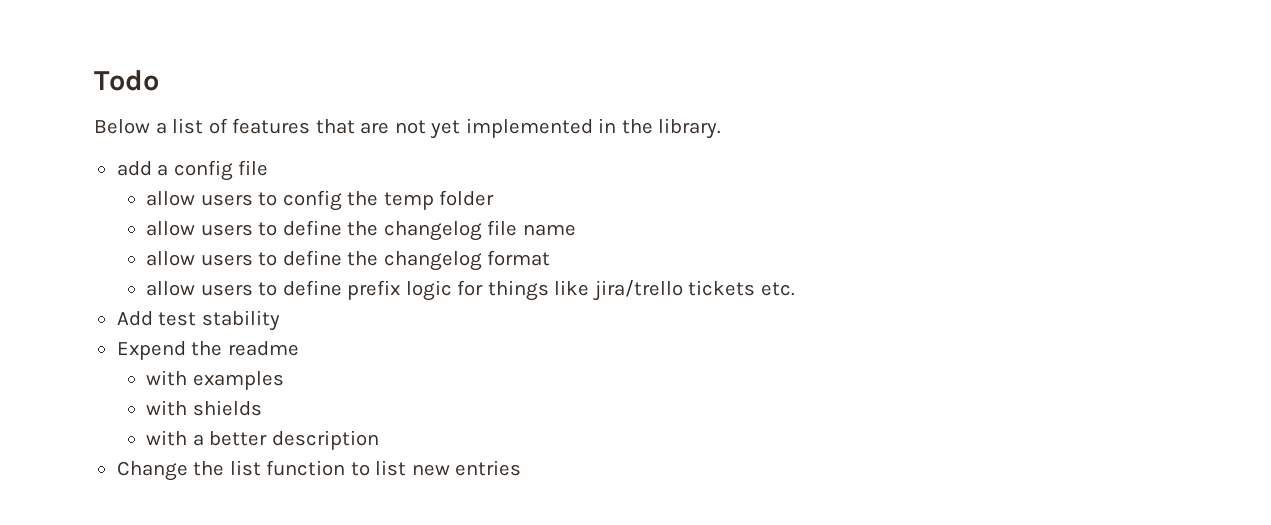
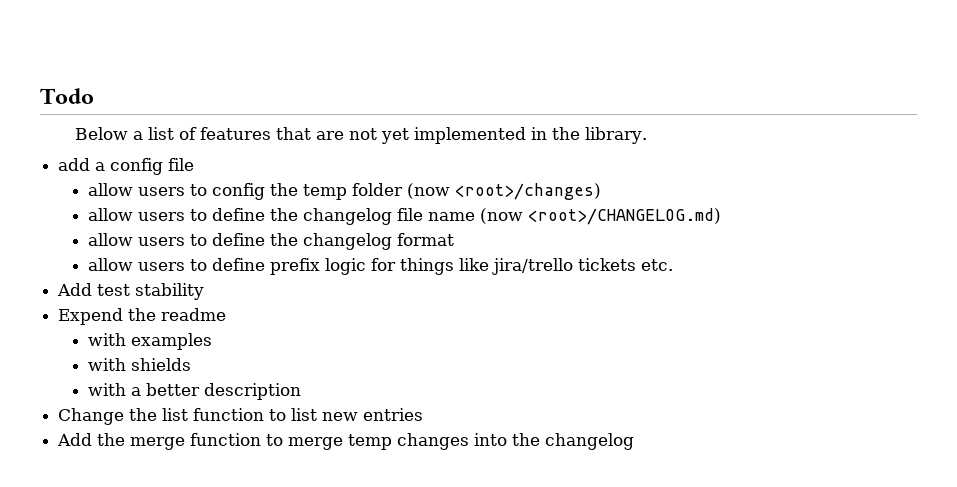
(495, 198) none -> [406,183,601,200] (now <root>/changes)
(576, 230) none -> [479,208,721,225] (now <root>/CHANGELOG.md)
(522, 468) none -> [57,433,635,450] // Add the merge function to merge temp changes into the changelog

